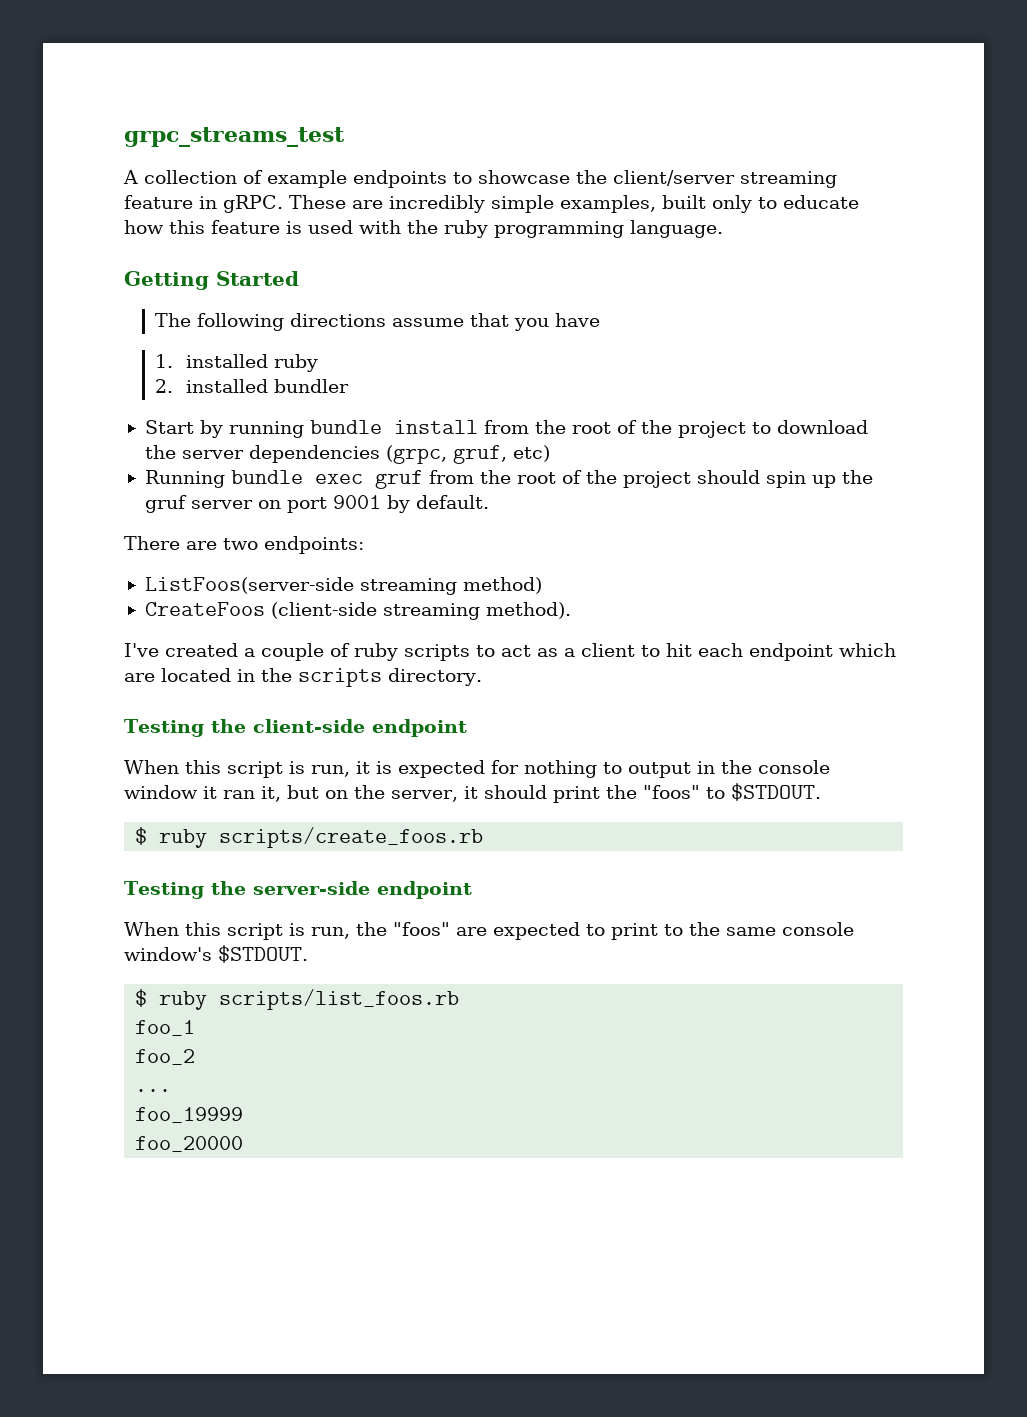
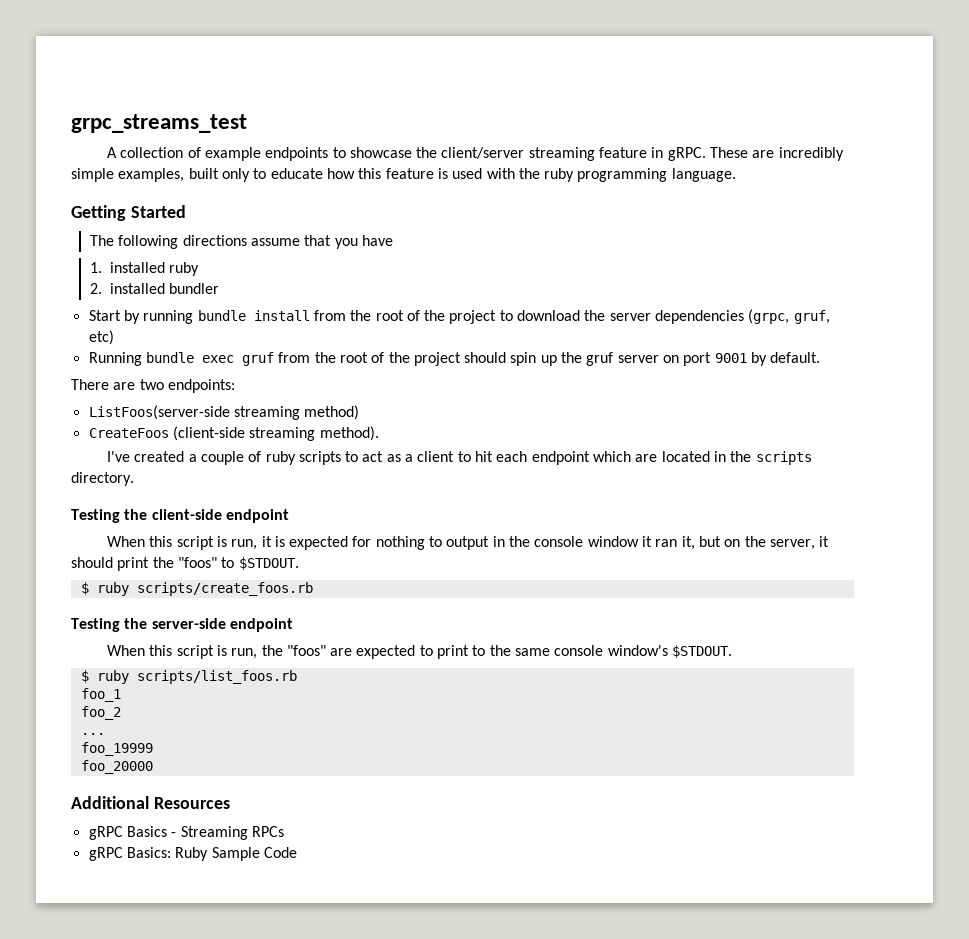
(244, 1144) none -> [71,796,230,809] [88,826,284,840] [88,847,297,861] // Additional Resources // gRPC Basics - Streaming RPCs // gRPC Basics: Ruby Sample Code

